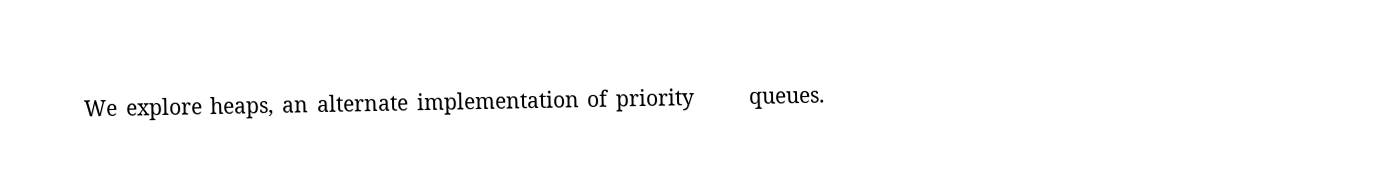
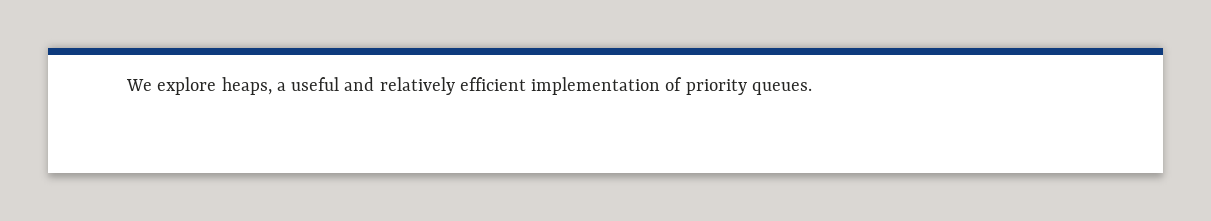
[281,93,409,113] an alternate -> [276,77,526,95] a useful and relatively efficient

